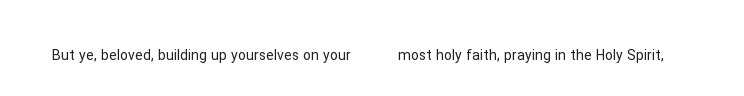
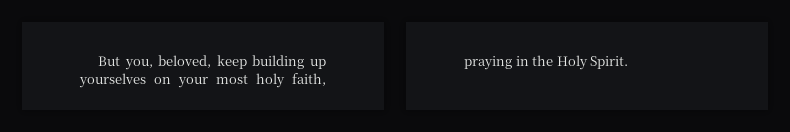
[79,49,154,63] ye, beloved, -> [124,55,247,70] you, beloved, keep
[627,49,664,63] Spirit, -> [590,56,629,69] Spirit.

